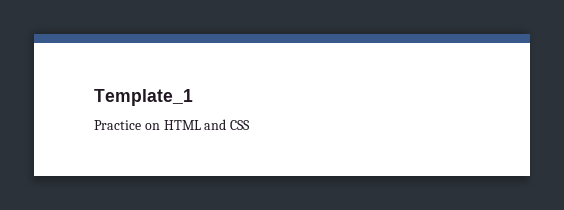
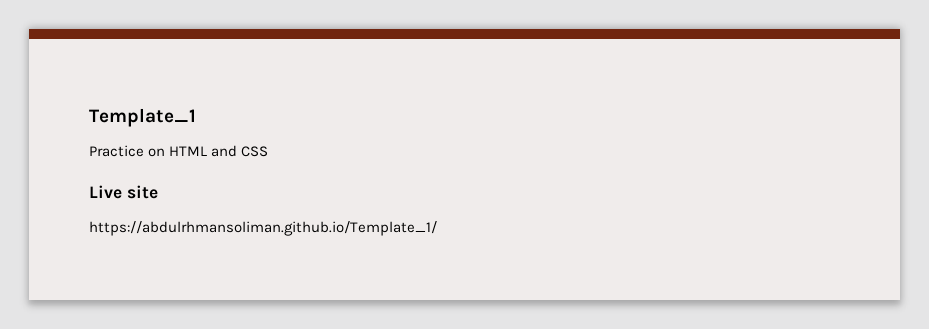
(251, 125) none -> [89,185,158,199] [89,221,437,236] // Live site // https://abdulrhmansoliman.github.io/Template_1/

